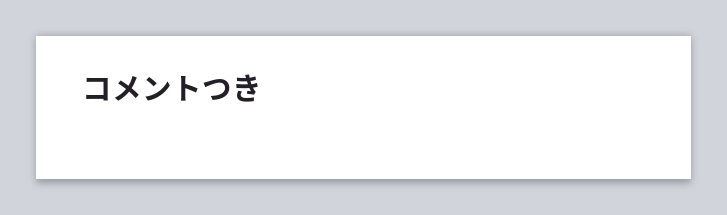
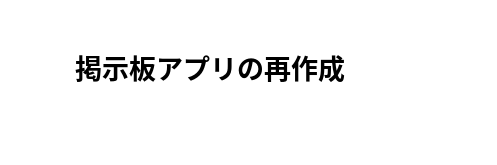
[82,74,262,102] コメントつき -> [75,55,345,83] 掲示板アプリの再作成

